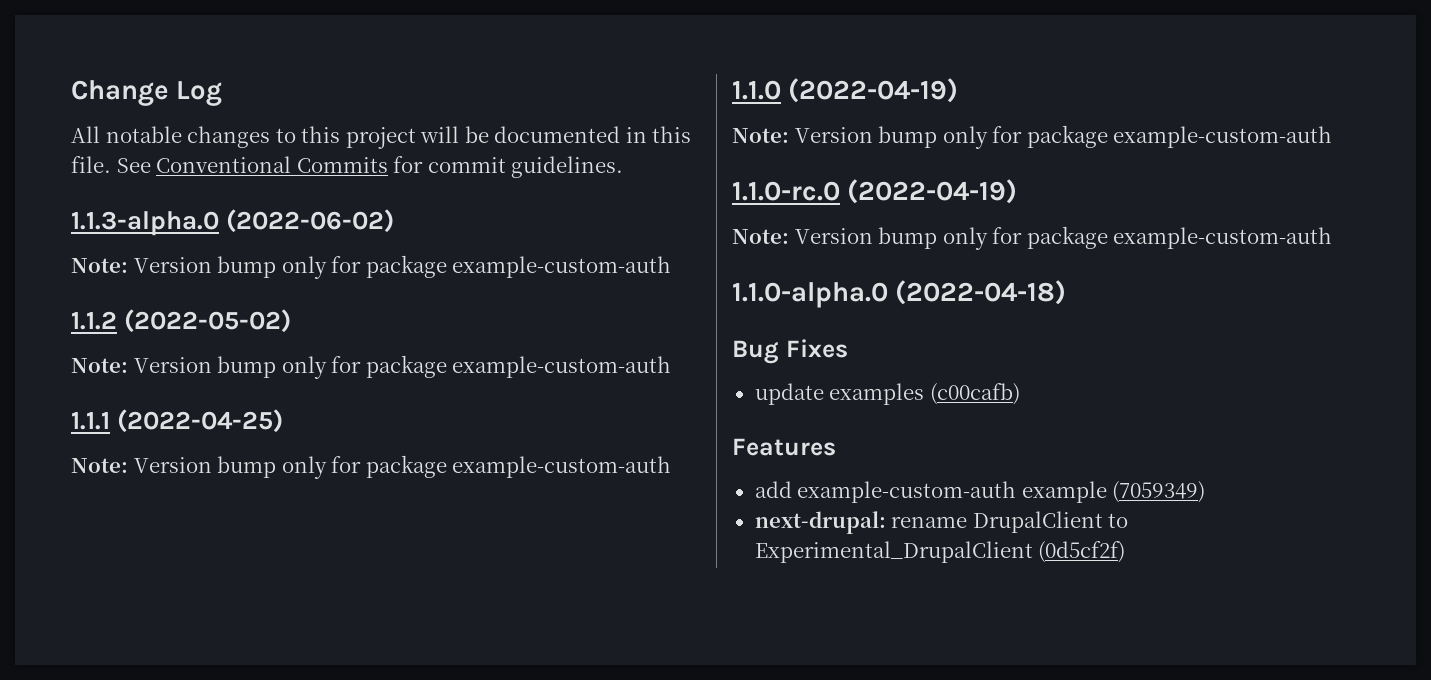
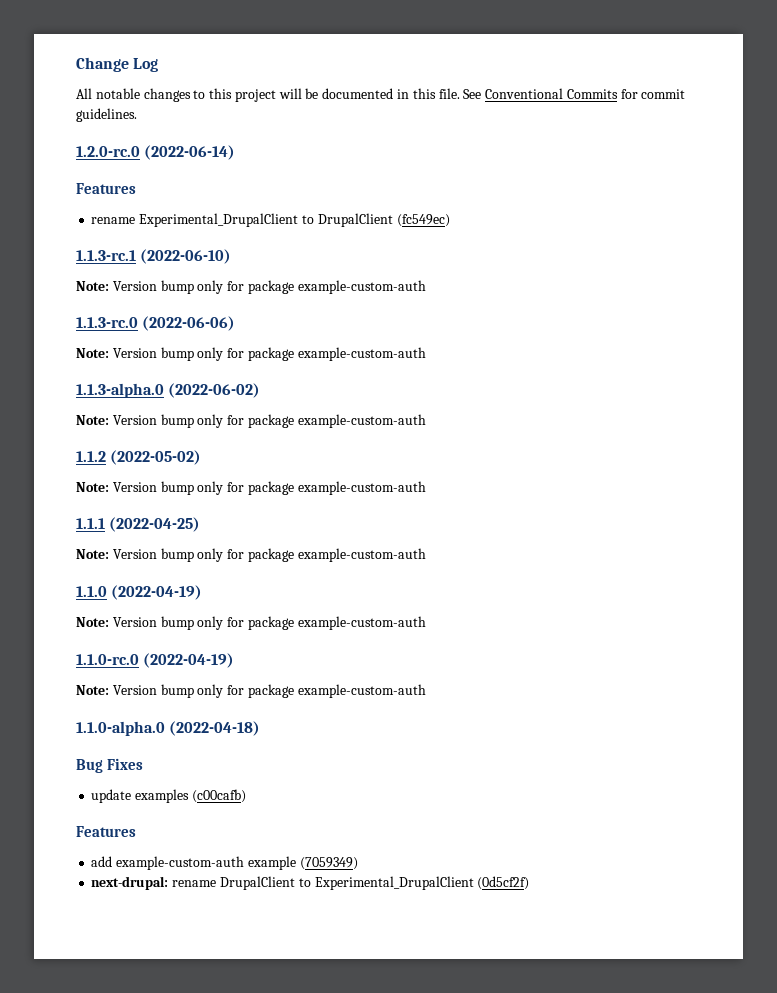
(624, 167) none -> [76,145,236,160] [76,183,136,194] [91,213,450,227] [76,249,232,264] [76,280,426,294] [76,316,236,331] [76,347,426,361] // 1.2.0-rc.0 (2022-06-14) // Features // rename Experimental_DrupalClient to DrupalClient (fc549ec) // 1.1.3-rc.1 (2022-06-10) // Note: Version bump only for package example-custom-auth // 1.1.3-rc.0 (2022-06-06) // Note: Version bump only for package example-custom-auth

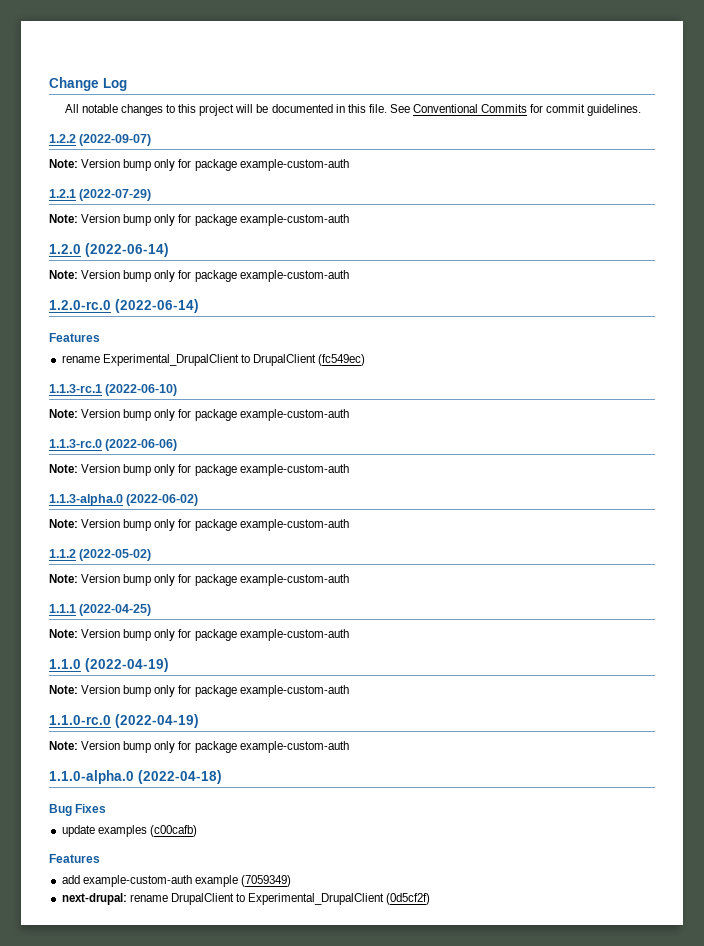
(137, 115) none -> [49,134,152,146] [49,159,349,171] [49,189,152,201] [49,214,349,226] [49,243,169,257] [49,270,349,282] // 1.2.2 (2022-09-07) // Note: Version bump only for package example-custom-auth // 1.2.1 (2022-07-29) // Note: Version bump only for package example-custom-auth // 1.2.0 (2022-06-14) // Note: Version bump only for package example-custom-auth

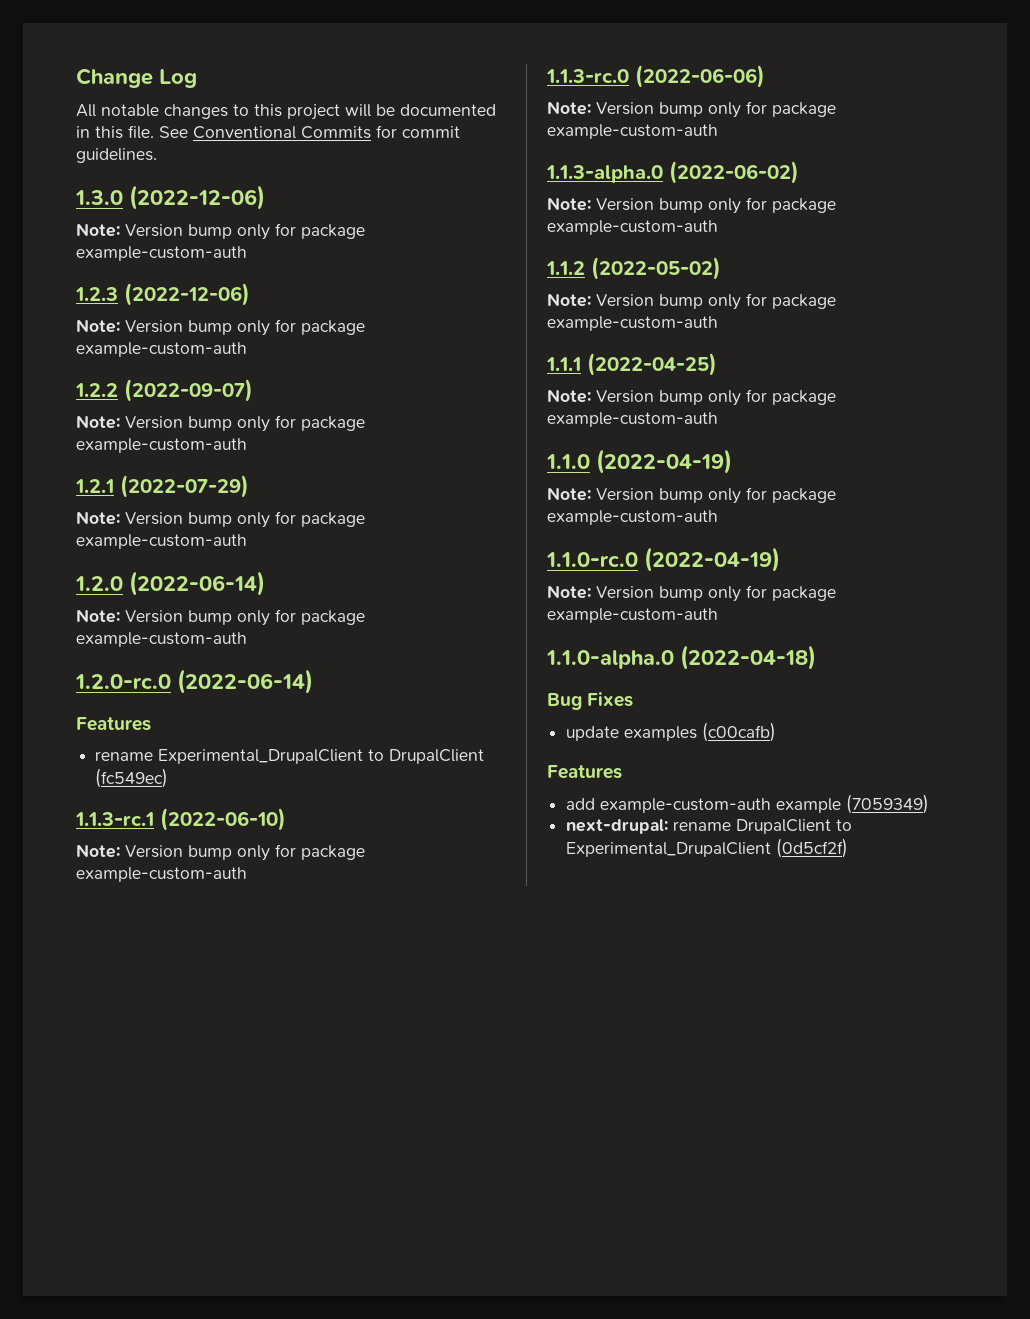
(642, 110) none -> [75,185,265,210] [76,223,365,240] [76,246,247,261] [75,283,250,306] [76,319,365,336] [76,342,247,357] // 1.3.0 (2022-12-06) // Note: Version bump only for package example-custom-auth // 1.2.3 (2022-12-06) // Note: Version bump only for package example-custom-auth

